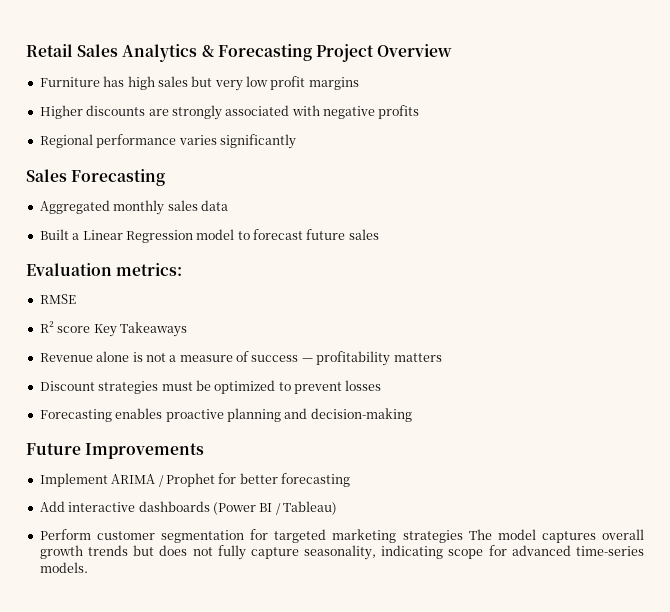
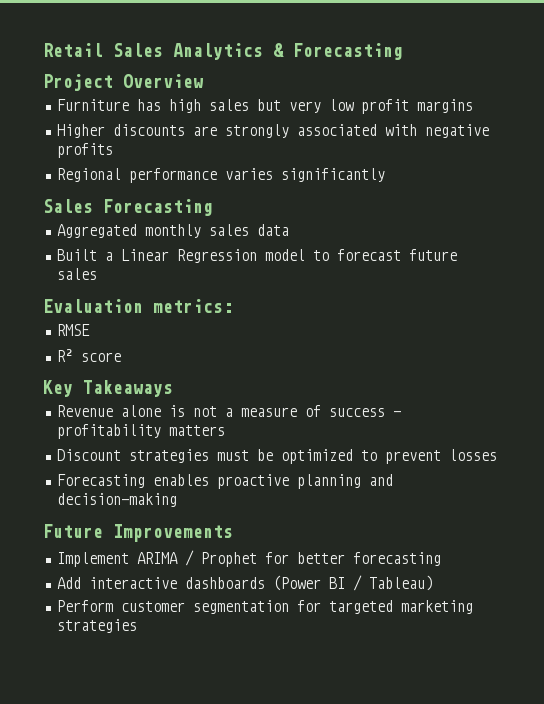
(312, 52) none -> (403, 51) //
(91, 329) none -> (121, 357) //
[301,358,313,362] — -> [392,411,401,417] -
[468,529,644,543] [39,545,644,560] [39,562,88,573] The model captures overall growth trends but does not fully capture seasonality, indicating scope for advanced time-series models. -> (137, 626) none

